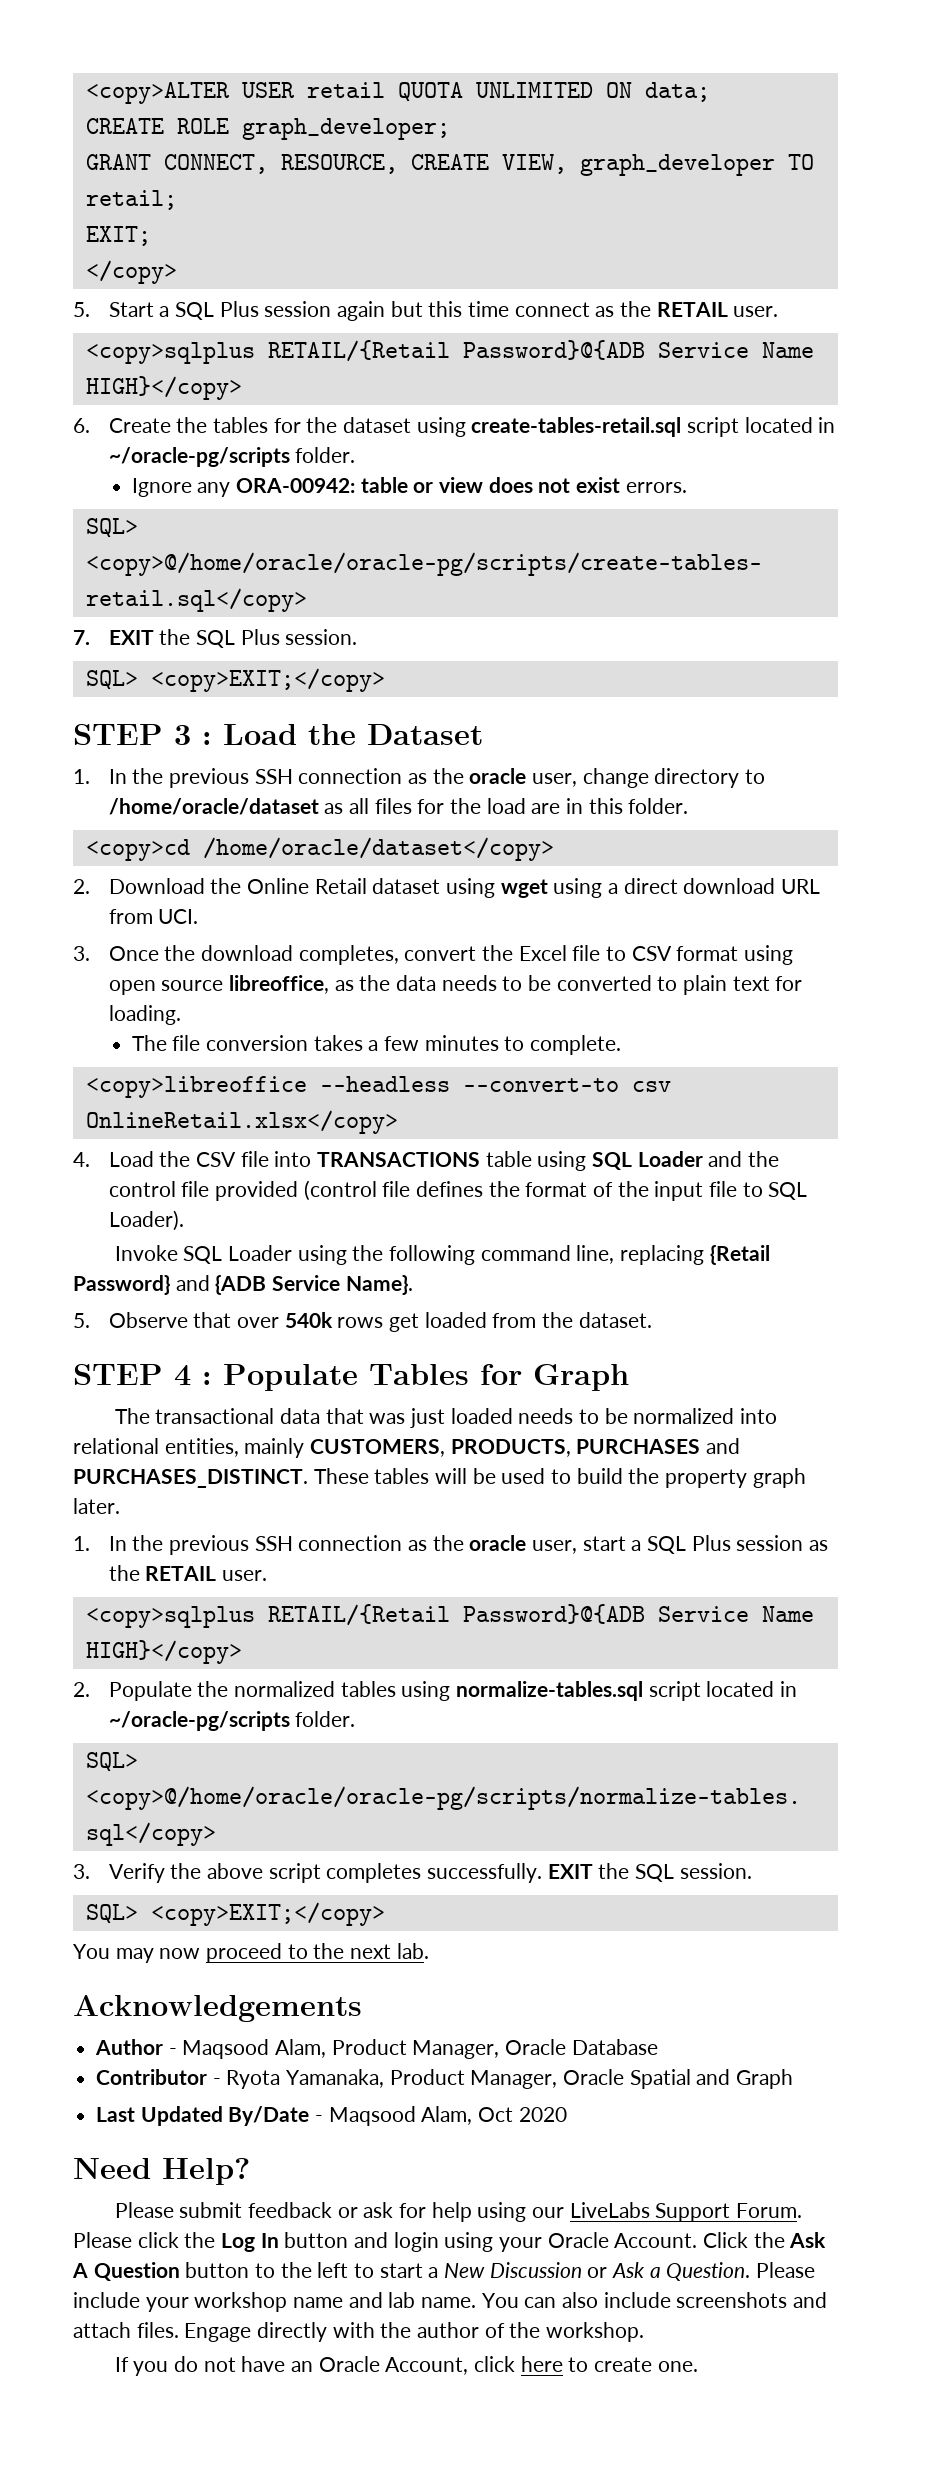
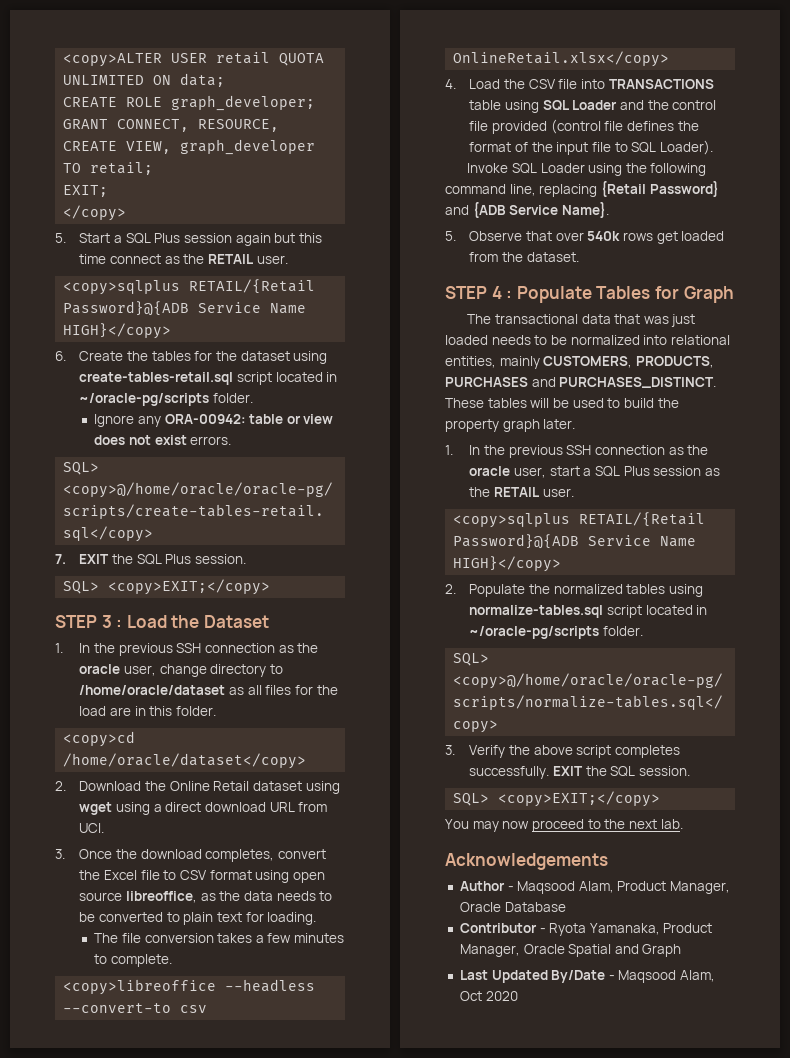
[73,2158,250,2185] [114,2202,803,2222] [73,2232,827,2252] [72,2262,816,2281] [73,2292,828,2312] [73,2322,645,2342] [114,2356,698,2376] // Need Help? // Please submit feedback or ask for help using our LiveLabs Support Forum. Please click the Log In button and login using your Oracle Account. Click the Ask A Question button to the left to start a New Discussion or Ask a Question. Please include your workshop name and lab name. You can also include screenshots and attach files. Engage directly with the author of the workshop. // If you do not have an Oracle Account, click here to create one. -> (518, 996) none

